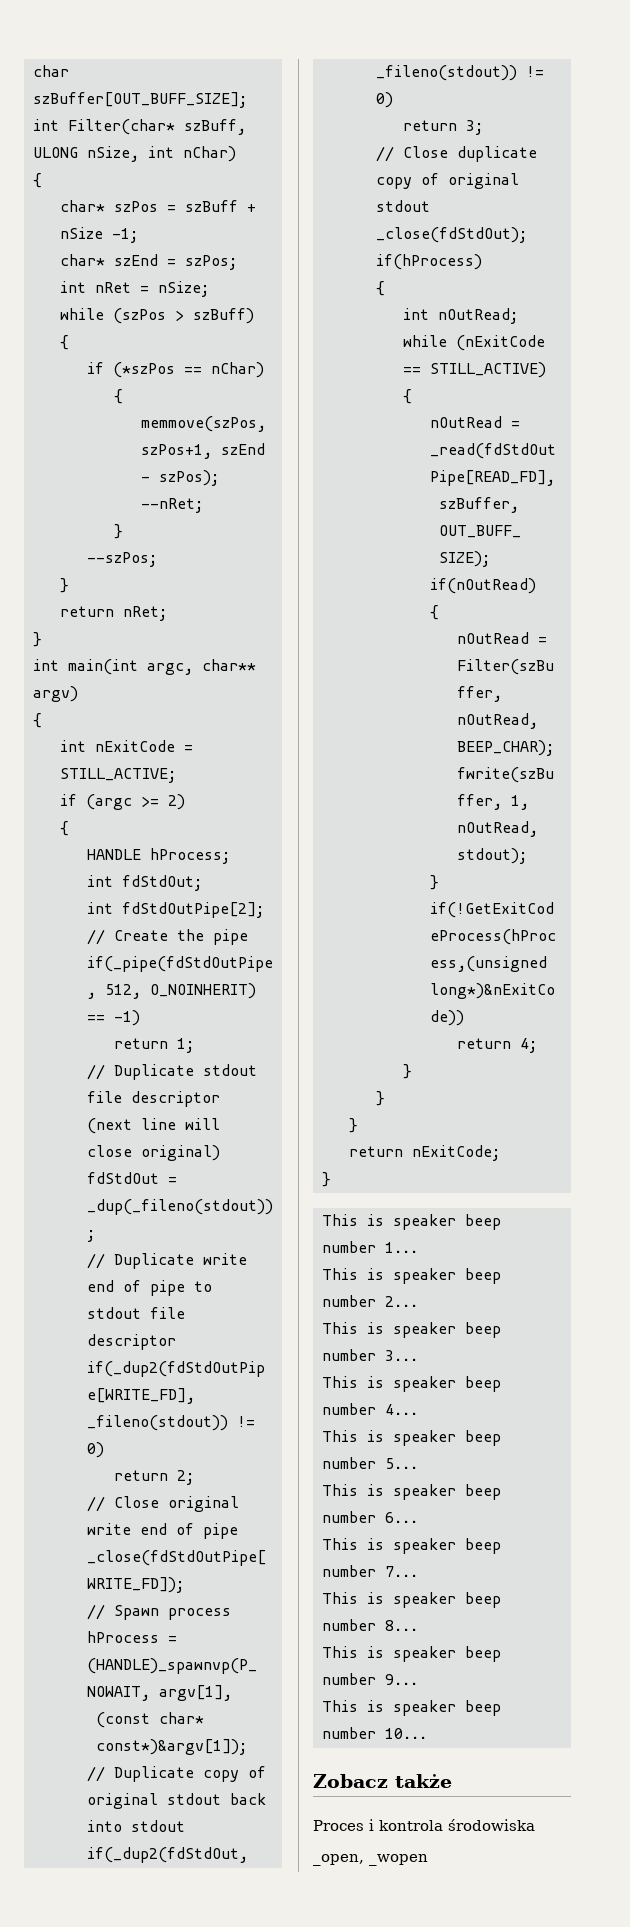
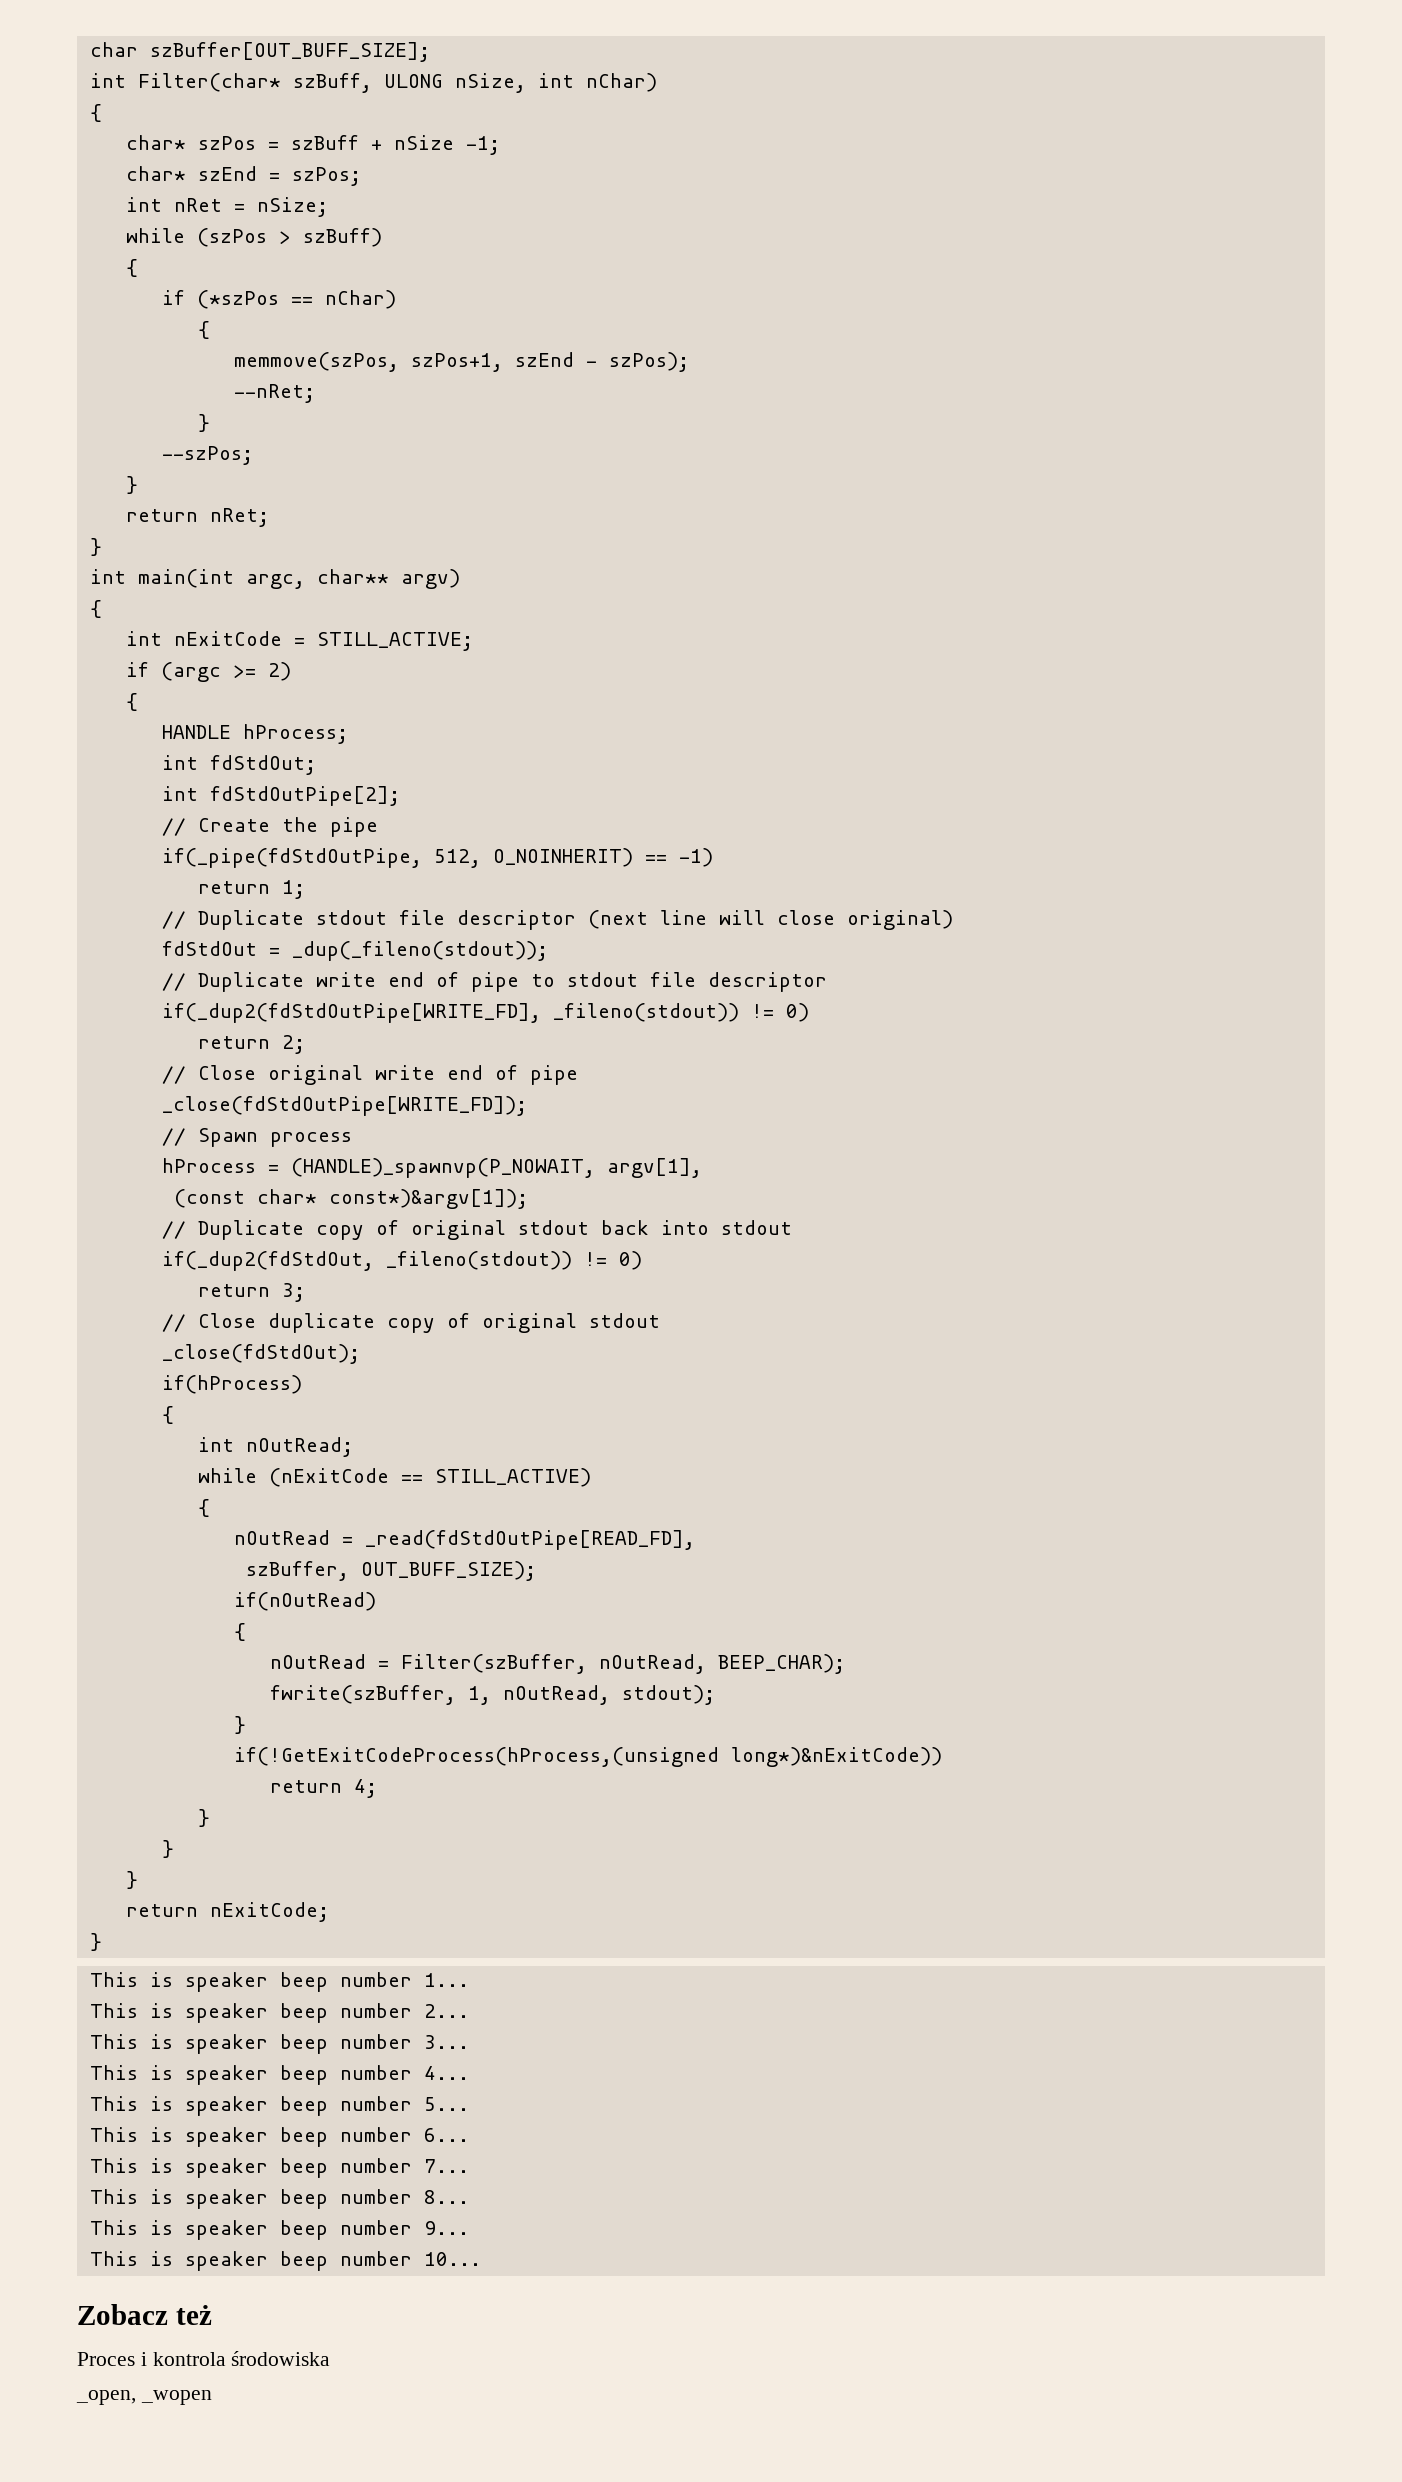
[395,1774,452,1788] także -> [175,2305,212,2325] też

